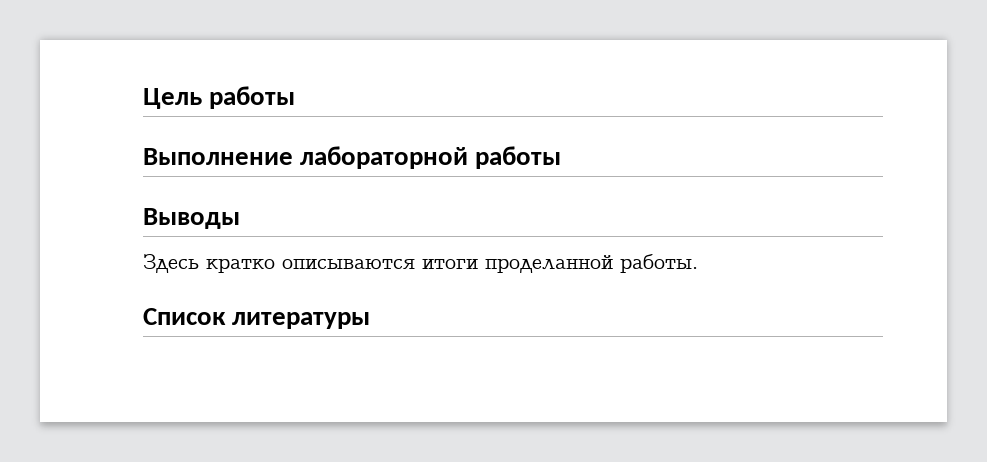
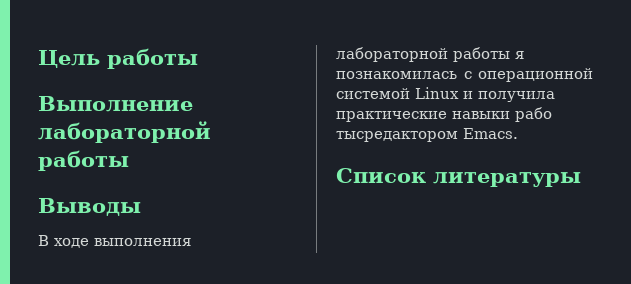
[143,254,698,273] Здесь кратко описываются итоги проделанной работы. -> [38,235,191,248] [336,47,524,62] [336,68,593,82] [336,87,555,102] [336,107,552,122] [336,128,518,142] В ходе выполнения лабораторной работы я познакомилась с операционной системой Linux и получила практические навыки рабо тысредактором Emacs.

